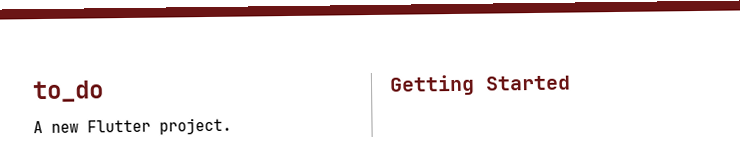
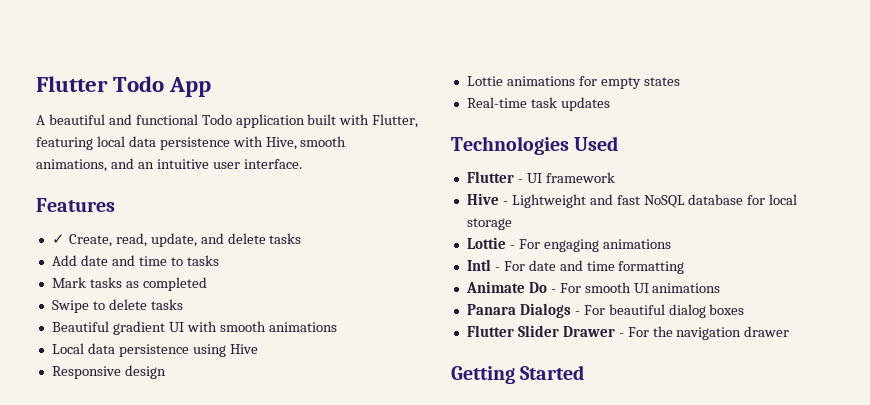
[32,80,104,103] [33,117,232,135] to_do // A new Flutter project. -> [36,76,212,97] [36,114,419,128] [36,136,347,150] [36,158,302,172] [36,198,115,212] [51,233,302,247] [51,255,219,266] [51,277,207,291] [51,299,183,313] [51,321,337,335] [51,343,258,357] [51,365,166,379] [466,76,680,89] [466,97,610,111] [451,136,619,155] [466,171,615,183] [466,193,798,208] [466,218,512,230] [466,237,671,252] [466,259,685,274] [465,281,721,293] [466,303,745,318] [466,325,790,340] Flutter Todo App // A beautiful and functional Todo application built with Flutter, featuring local data persistence with Hive, smooth animations, and an intuitive user interface. // Features // ✓ Create, read, update, and delete tasks // Add date and time to tasks // Mark tasks as completed // Swipe to delete tasks // Beautiful gradient UI with smooth animations // Local data persistence using Hive // Responsive design // Lottie animations for empty states // Real-time task updates // Technologies Used // Flutter - UI framework // Hive - Lightweight and fast NoSQL database for local storage // Lottie - For engaging animations // Intl - For date and time formatting // Animate Do - For smooth UI animations // Panara Dialogs - For beautiful dialog boxes // Flutter Slider Drawer - For the navigation drawer

